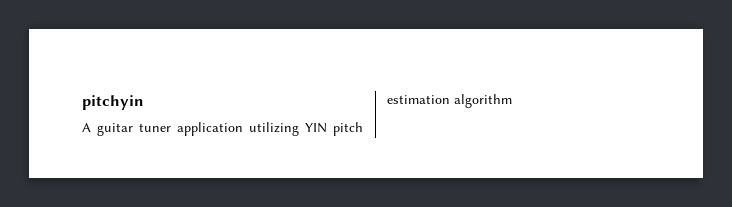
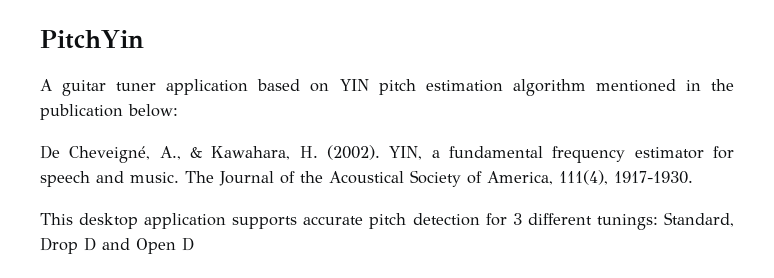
[82,95,144,110] pitchyin -> [40,30,144,49] PitchYin
[249,122,299,136] utilizing -> [257,79,330,92] based on
(512, 101) none -> [595,79,735,92] [40,104,178,120] [40,145,734,163] [40,170,693,187] [40,212,734,230] [40,237,194,254] mentioned in the publication below: // De Cheveigné, A., & Kawahara, H. (2002). YIN, a fundamental frequency estimator for speech and music. The Journal of the Acoustical Society of America, 111(4), 1917-1930. // This desktop application supports accurate pitch detection for 3 different tunings: Standard, Drop D and Open D

